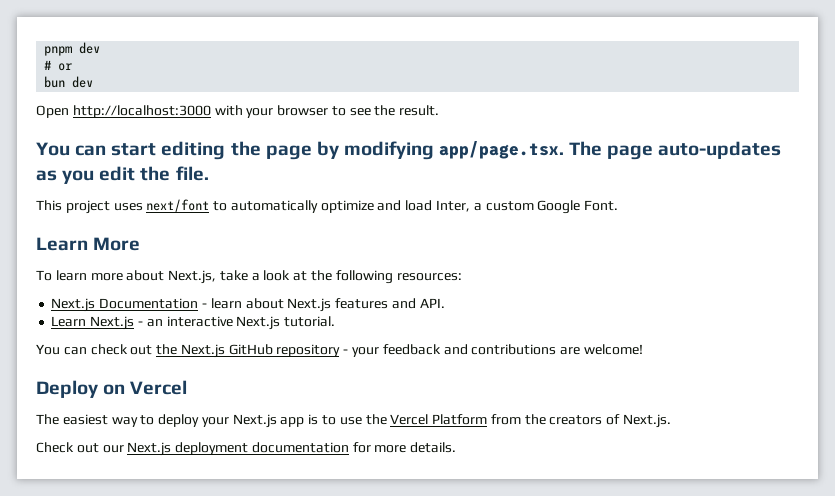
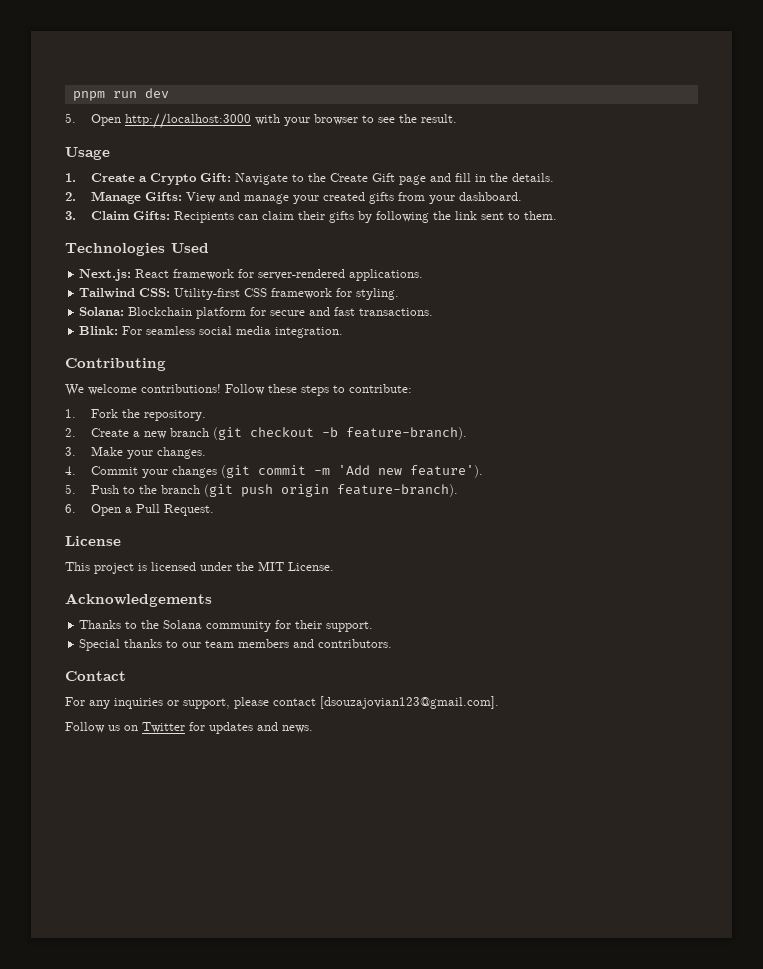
[79,42,101,54] [44,60,73,71] [44,76,94,88] dev // # or // bun dev // -> [112,88,169,98] [65,113,76,123] run dev // 5.
[36,141,782,160] [36,166,209,184] [36,199,619,214] [36,237,141,251] [36,270,462,284] [51,298,445,312] [51,316,336,330] [36,344,643,358] [36,380,188,398] [36,414,672,428] [36,442,457,456] You can start editing the page by modifying app/page.tsx. The page auto-updates as you edit the file. // This project uses next/font to automatically optimize and load Inter, a custom Google Font. // Learn More // To learn more about Next.js, take a look at the following resources: // Next.js Documentation - learn about Next.js features and API. // Learn Next.js - an interactive Next.js tutorial. // You can check out the Next.js GitHub repository - your feedback and contributions are welcome! // Deploy on Vercel // The easiest way to deploy your Next.js app is to use the Vercel Platform from the creators of Next.js. // Check out our Next.js deployment documentation for more details. -> [65,147,110,160] [65,173,554,185] [65,191,522,204] [65,211,557,223] [65,243,209,256] [79,269,424,281] [79,288,400,300] [79,307,434,319] [79,326,344,338] [65,358,166,371] [65,384,412,396] [65,409,206,421] [65,427,467,440] [65,446,206,459] [65,465,483,478] [65,484,458,497] [65,504,214,516] [65,536,121,546] [65,561,334,574] [65,593,212,607] [79,620,374,632] [79,639,393,651] [65,671,126,681] [65,696,499,709] [65,722,313,734] Usage // 1. Create a Crypto Gift: Navigate to the Create Gift page and fill in the details. // 2. Manage Gifts: View and manage your created gifts from your dashboard. // 3. Claim Gifts: Recipients can claim their gifts by following the link sent to them. // Technologies Used // Next.js: React framework for server-rendered applications. // Tailwind CSS: Utility-first CSS framework for styling. // Solana: Blockchain platform for secure and fast transactions. // Blink: For seamless social media integration. // Contributing // We welcome contributions! Follow these steps to contribute: // 1. Fork the repository. // 2. Create a new branch (git checkout -b feature-branch). // 3. Make your changes. // 4. Commit your changes (git commit -m 'Add new feature'). // 5. Push to the branch (git push origin feature-branch). // 6. Open a Pull Request. // License // This project is licensed under the MIT License. // Acknowledgements // Thanks to the Solana community for their support. // Special thanks to our team members and contributors. // Contact // For any inquiries or support, please contact [dsouzajovian123@gmail.com]. // Follow us on Twitter for updates and news.

